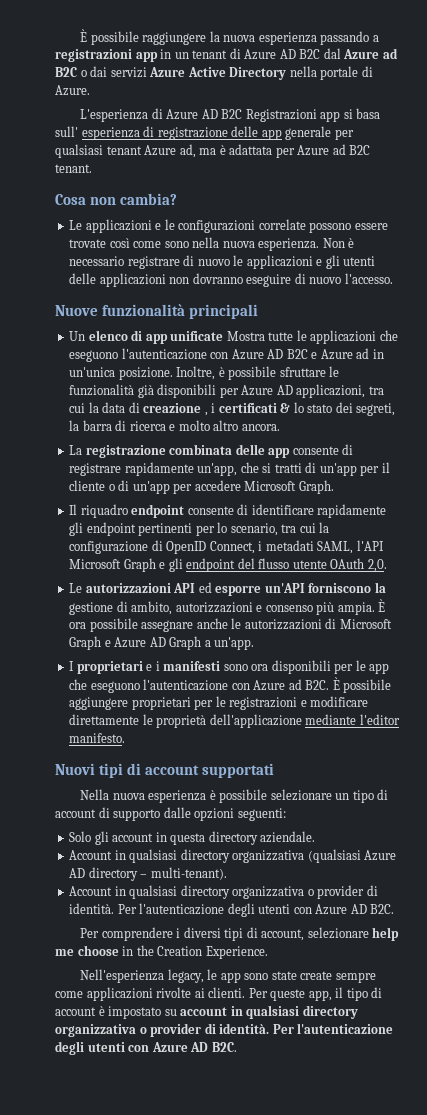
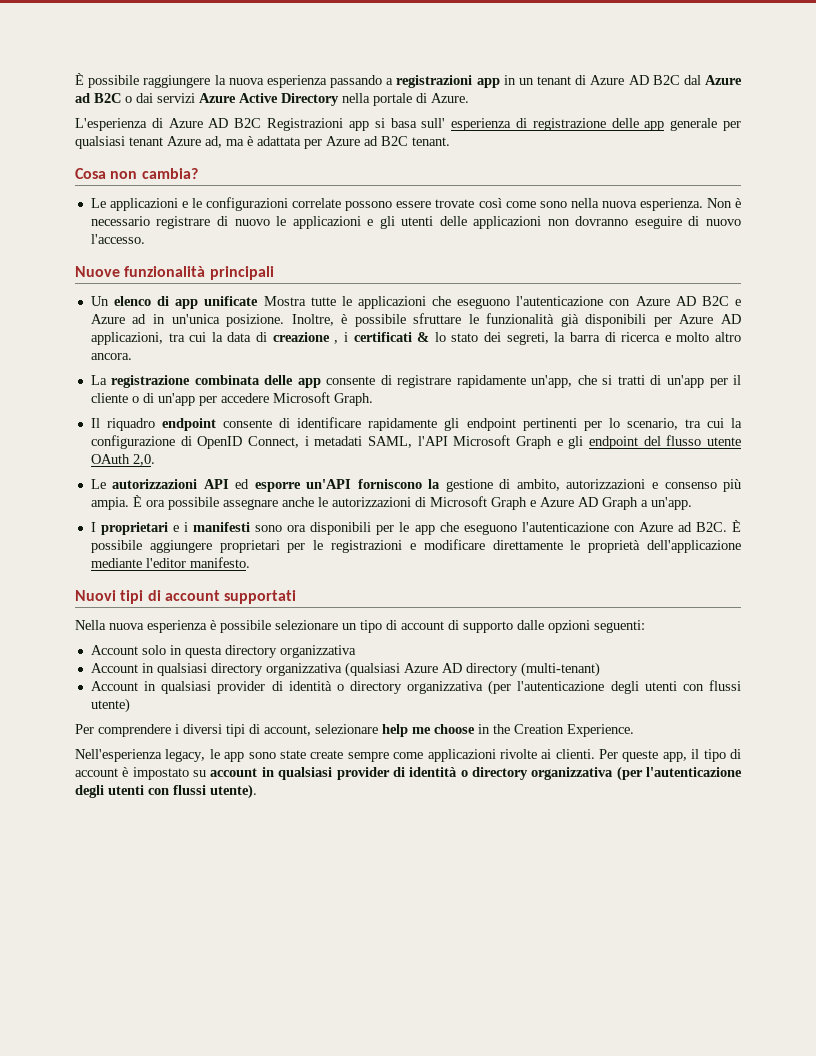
[69,831,154,845] Solo gli account -> [90,645,166,655] Account solo
[260,831,316,843] aziendale. -> [279,645,356,658] organizzativa
[140,867,227,880] [69,885,378,899] [69,903,395,917] – multi-tenant). // Account in qualsiasi directory organizzativa o provider di identità. Per l'autenticazione degli utenti con Azure AD B2C. -> [520,662,600,677] [90,680,741,695] [90,698,130,713] (multi-tenant) // Account in qualsiasi provider di identità o directory organizzativa (per l'autenticazione degli utenti con flussi utente)
[302,1005,358,1019] [55,1023,394,1037] [55,1041,237,1055] directory organizzativa o provider di identità. Per l'autenticazione degli utenti con Azure AD B2C. -> [336,766,742,781] [75,784,257,799] provider di identità o directory organizzativa (per l'autenticazione degli utenti con flussi utente).

